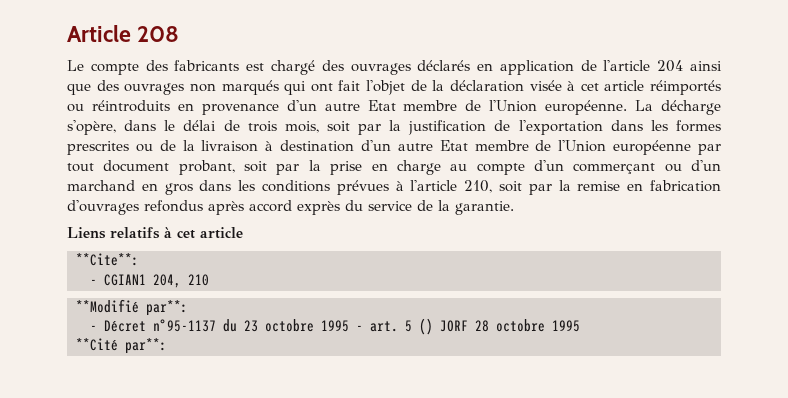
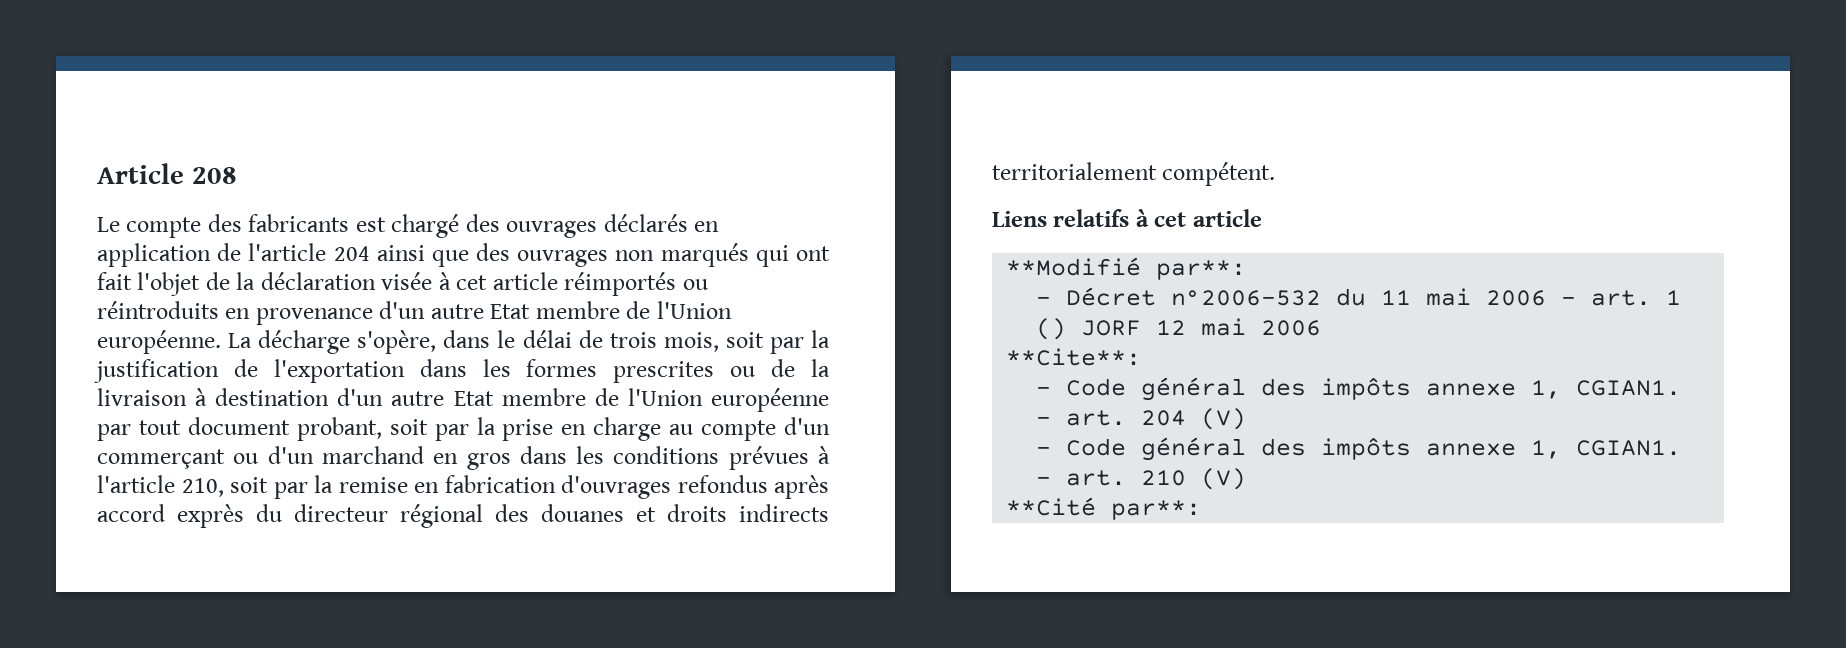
[368,200,514,215] service de la garantie. -> [294,504,829,528] [992,162,1276,186] directeur régional des douanes et droits indirects territorialement compétent.
[76,253,139,266] [90,274,209,288] // **Cite**: // - CGIAN1 204, 210 -> (1262, 218) none
[153,319,412,332] n°95-1137 du 23 octobre 1995 - art. 5 -> [1171,288,1682,306] n°2006-532 du 11 mai 2006 - art. 1
[475,319,580,332] 28 octobre 1995 -> [1156,318,1322,336] [1006,348,1142,366] [1036,377,1682,401] [1036,408,1247,430] [1036,437,1682,461] [1036,468,1247,490] 12 mai 2006 // **Cite**: // - Code général des impôts annexe 1, CGIAN1. - art. 204 (V) // - Code général des impôts annexe 1, CGIAN1. - art. 210 (V)

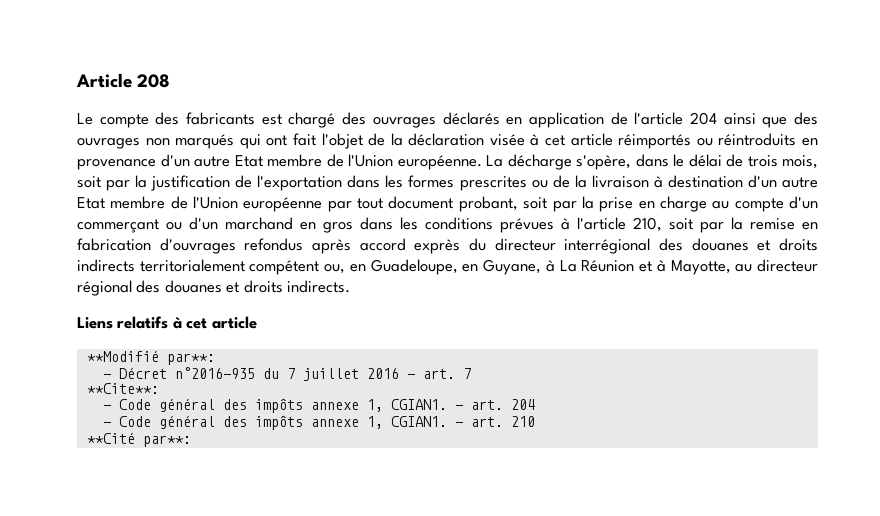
[400,504,483,528] régional -> [564,238,651,254] interrégional
[1162,162,1276,186] compétent. -> [249,259,819,275] [77,280,351,296] compétent ou, en Guadeloupe, en Guyane, à La Réunion et à Mayotte, au directeur régional des douanes et droits indirects.
[1171,288,1682,306] [1036,318,1322,340] n°2006-532 du 11 mai 2006 - art. 1 () JORF 12 mai 2006 -> [174,367,471,381] n°2016-935 du 7 juillet 2016 - art. 7
[1201,408,1247,430] (V) -> (535, 404) none
[1201,468,1247,490] (V) -> (535, 421) none

